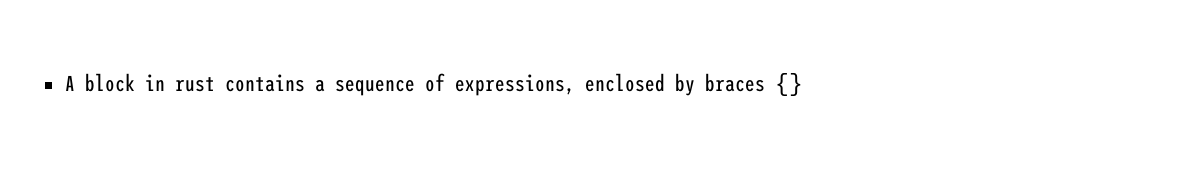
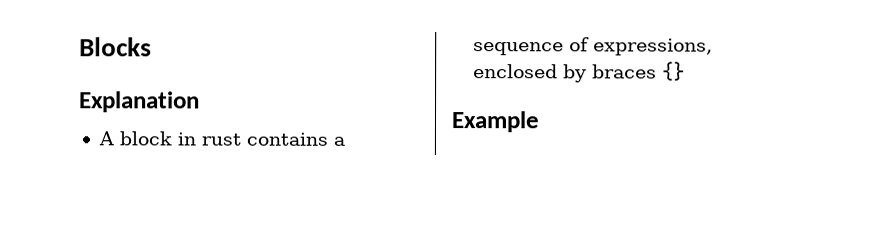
(64, 83) none -> [79,37,152,57] [79,91,200,113] Blocks // Explanation //
(803, 84) none -> [451,111,540,133] // Example

